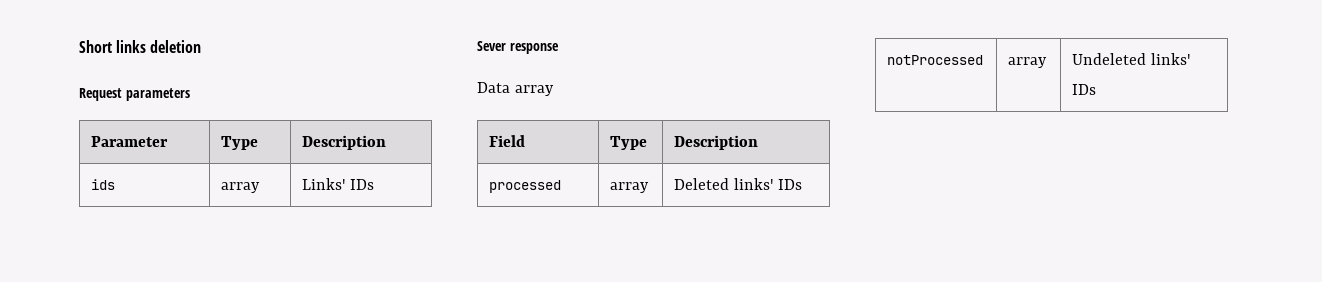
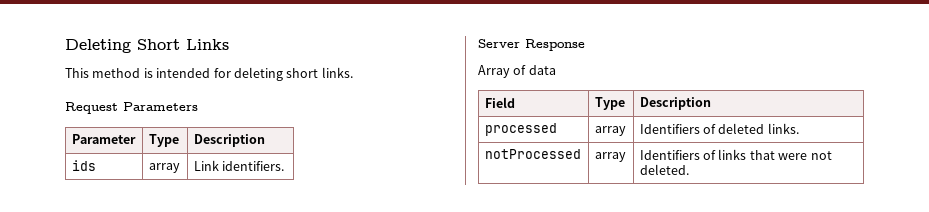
[79,40,202,53] Short links deletion -> [65,39,229,53] [65,67,353,81] Deleting Short Links // This method is intended for deleting short links.
[125,88,190,101] parameters -> [123,102,198,111] Parameters
[302,178,375,190] [477,41,559,54] [477,82,554,96] Links' IDs // Sever response // Data array -> [193,160,285,171] [478,39,585,51] [478,65,556,78] Link identifiers. // Server Response // Array of data
[674,178,802,190] [887,55,984,65] [1008,57,1048,68] [1072,53,1191,65] [1072,84,1097,95] Deleted links' IDs // notProcessed | array | Undeleted links' IDs -> [639,123,799,134] [484,149,581,159] [594,152,626,162] [639,149,832,160] [639,164,689,175] Identifiers of deleted links. // notProcessed | array | Identifiers of links that were not deleted.

